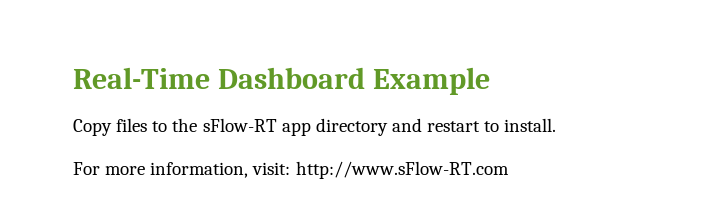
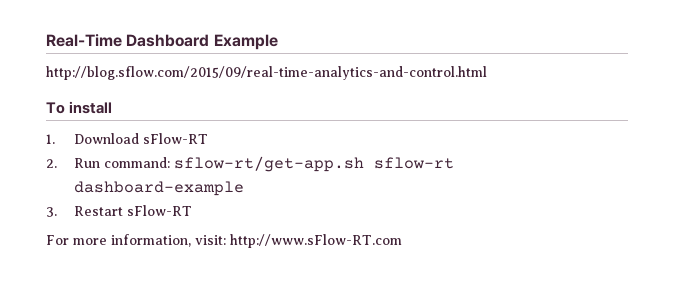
[73,118,557,136] Copy files to the sFlow-RT app directory and restart to install. -> [46,66,487,80] [46,101,113,114] [46,133,208,144] [46,156,454,172] [73,181,244,196] [46,205,192,217] http://blog.sflow.com/2015/09/real-time-analytics-and-control.html // To install // 1. Download sFlow-RT // 2. Run command: sflow-rt/get-app.sh sflow-rt dashboard-example // 3. Restart sFlow-RT

